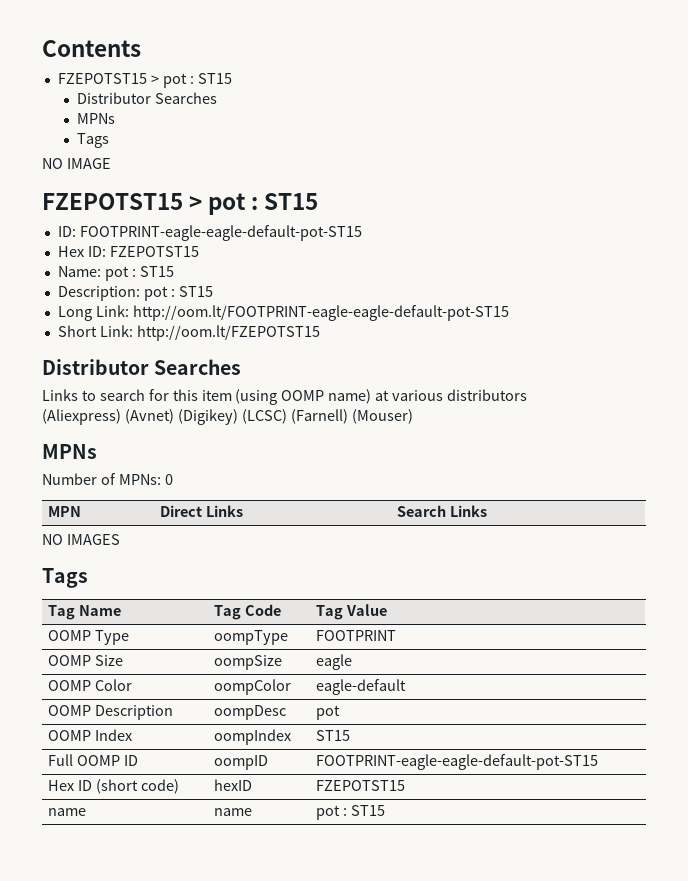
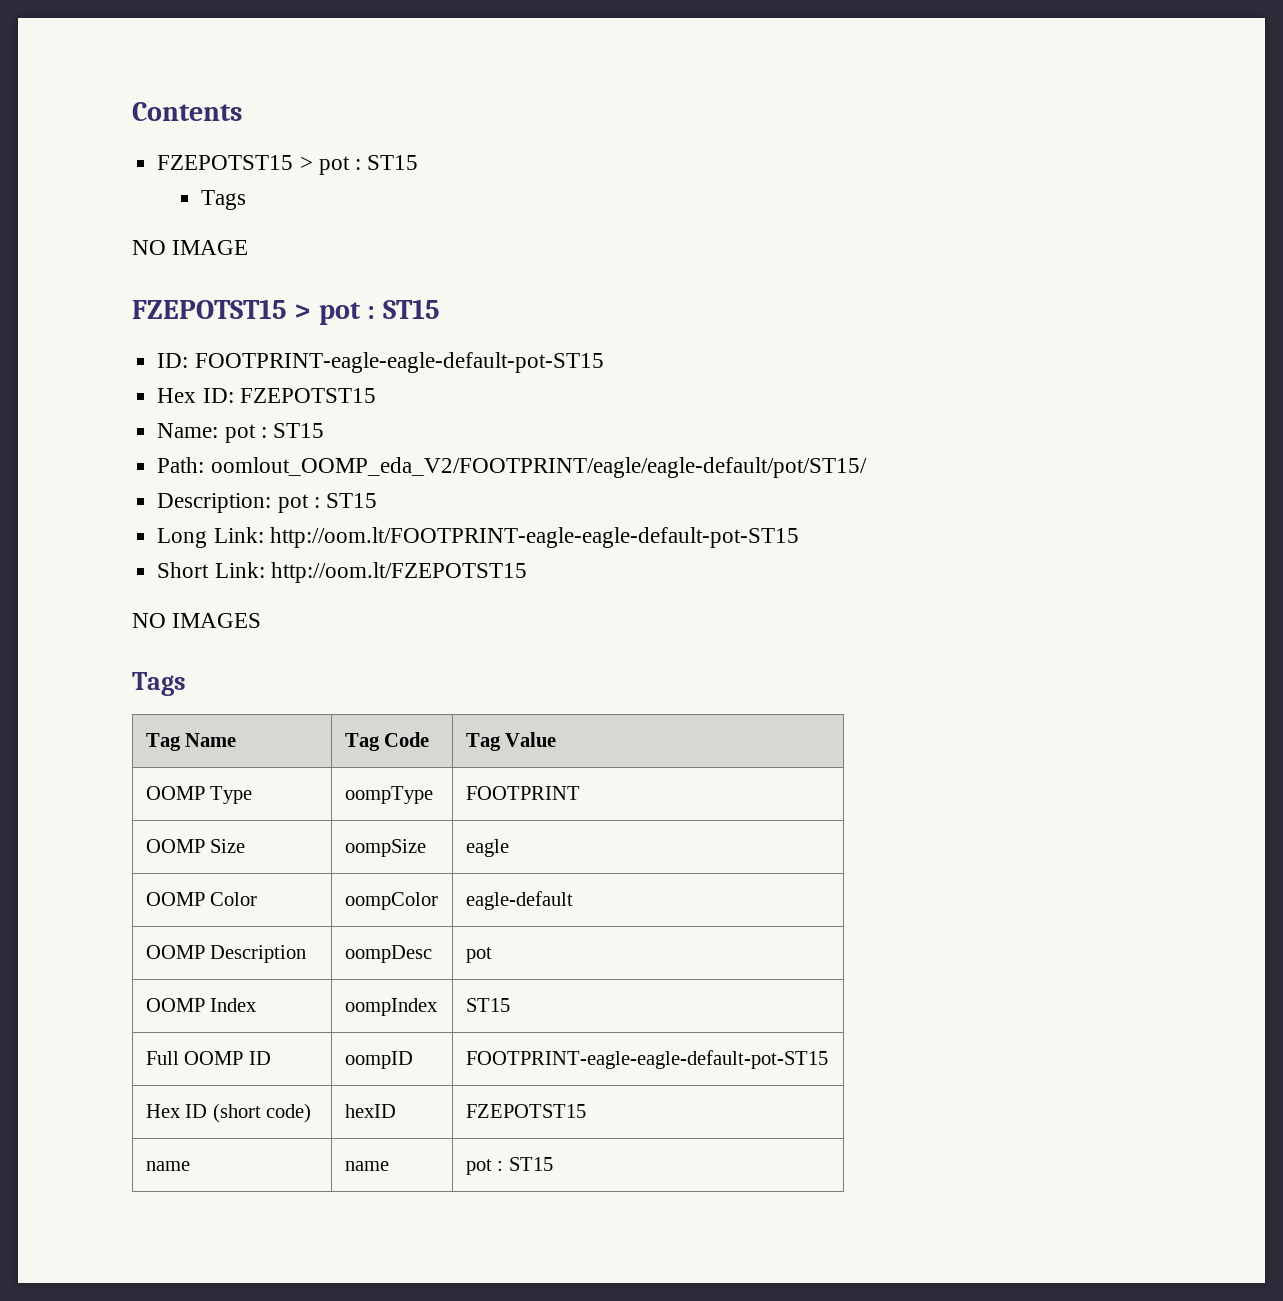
[77,92,218,104] [77,113,116,124] // Distributor Searches // MPNs -> (419, 162) none
(174, 271) none -> [157,457,867,478] // Path: oomlout_OOMP_eda_V2/FOOTPRINT/eagle/eagle-default/pot/ST15/
[42,359,242,375] [42,389,528,405] [42,409,413,425] [42,444,97,459] [42,473,173,485] [47,506,81,517] [159,505,243,517] [396,505,487,517] // Distributor Searches // Links to search for this item (using OOMP name) at various distributors // (Aliexpress) (Avnet) (Digikey) (LCSC) (Farnell) (Mouser) // MPNs // Number of MPNs: 0 // MPN | Direct Links | Search Links -> (527, 572) none

